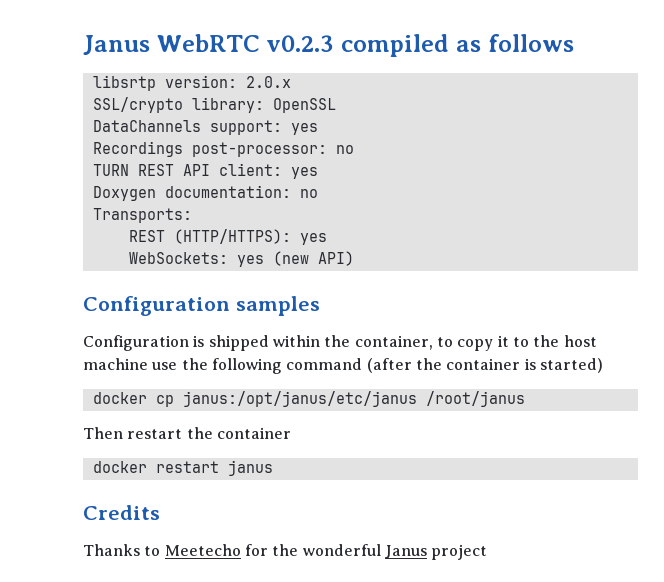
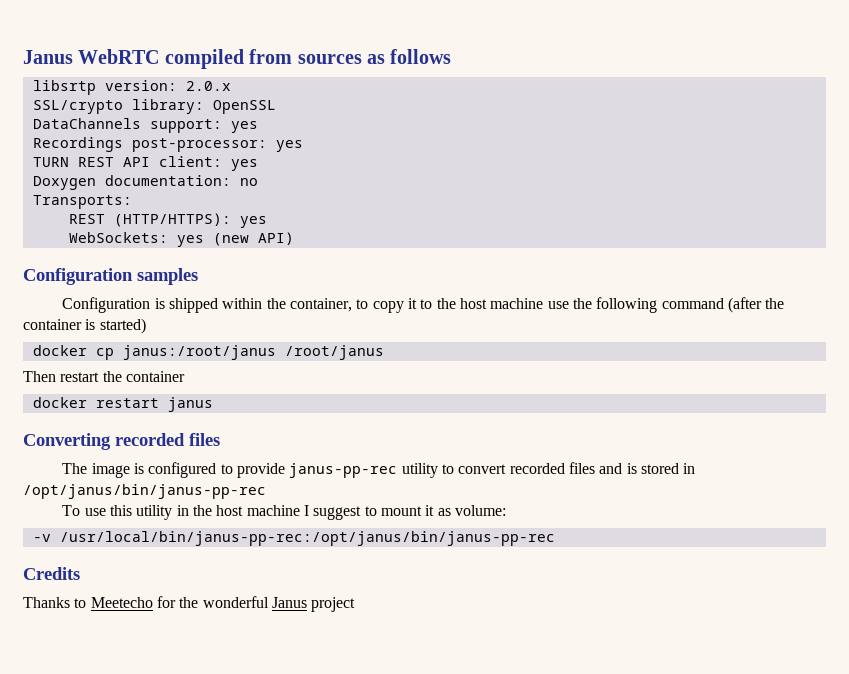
[266,34,450,57] v0.2.3 compiled -> [164,49,362,69] compiled from sources
[335,145,354,154] no -> [275,140,303,152] yes
[182,391,417,407] janus:/opt/janus/etc/janus -> [122,345,276,360] janus:/root/janus
(273, 468) none -> [23,433,220,450] [62,462,696,478] [23,484,266,499] [62,505,506,520] [32,531,555,546] // Converting recorded files // The image is configured to provide janus-pp-rec utility to convert recorded files and is stored in /opt/janus/bin/janus-pp-rec // To use this utility in the host machine I suggest to mount it as volume: // -v /usr/local/bin/janus-pp-rec:/opt/janus/bin/janus-pp-rec

